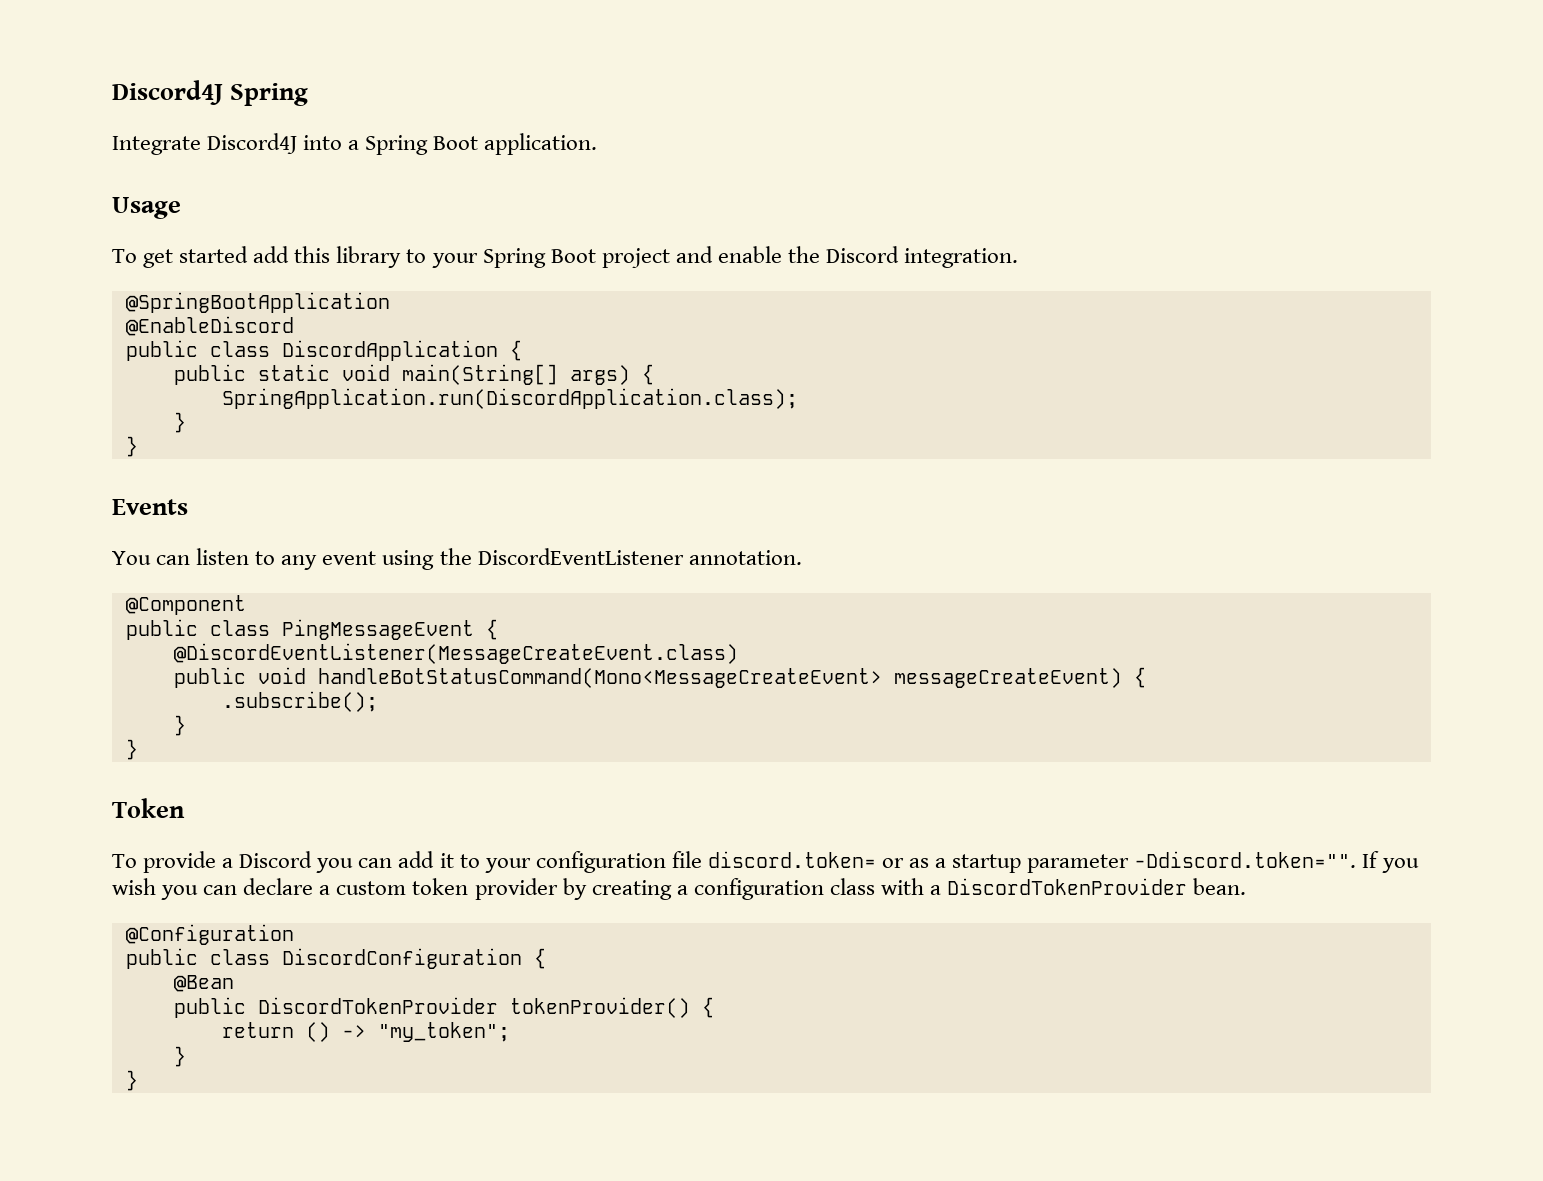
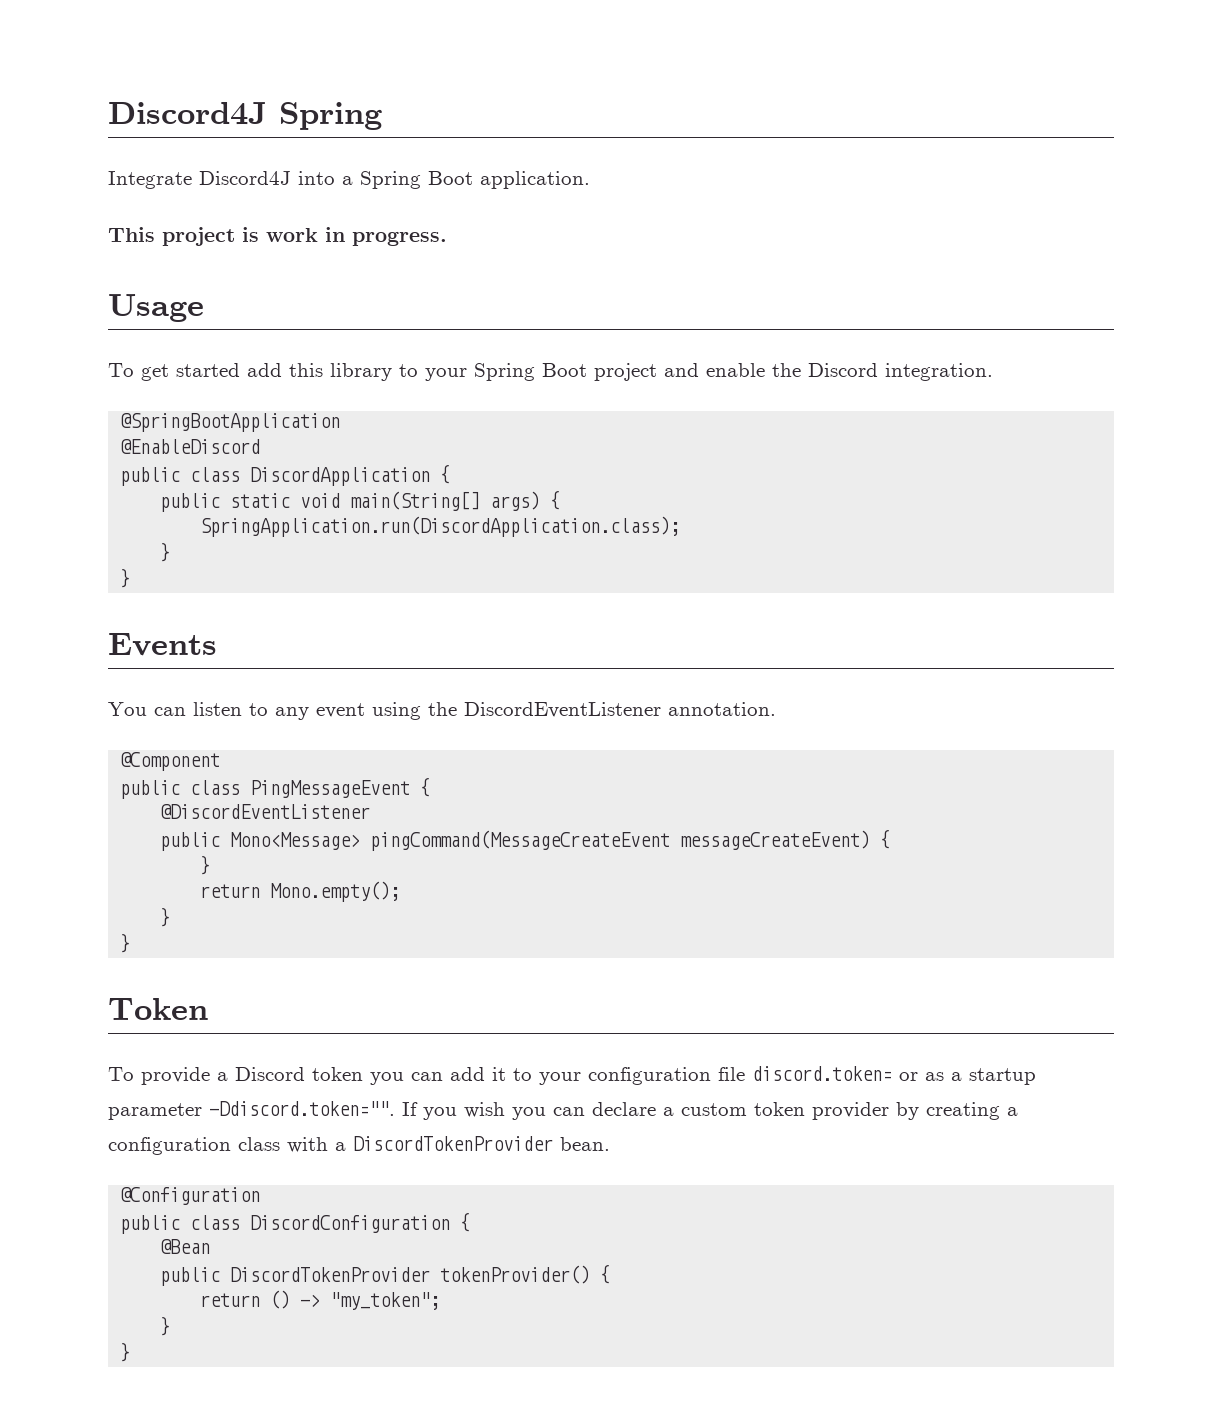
(598, 144) none -> [108,227,447,246] // This project is work in progress.
[173,643,738,664] [173,667,882,688] @DiscordEventListener(MessageCreateEvent.class) // public void handleBotStatusCommand(Mono<MessageCreateEvent> -> [160,804,371,819] [160,830,671,851] @DiscordEventListener // public Mono<Message> pingCommand(MessageCreateEvent
[221,691,378,712] .subscribe(); -> [200,855,211,875] [200,881,401,902] } // return Mono.empty();
(313, 859) none -> [312,1067,363,1081] token

